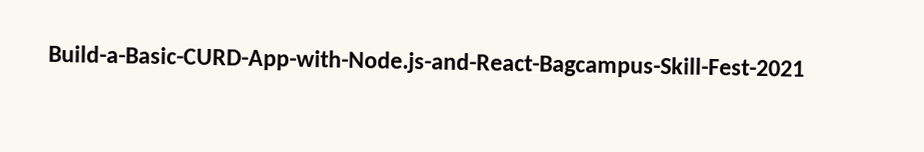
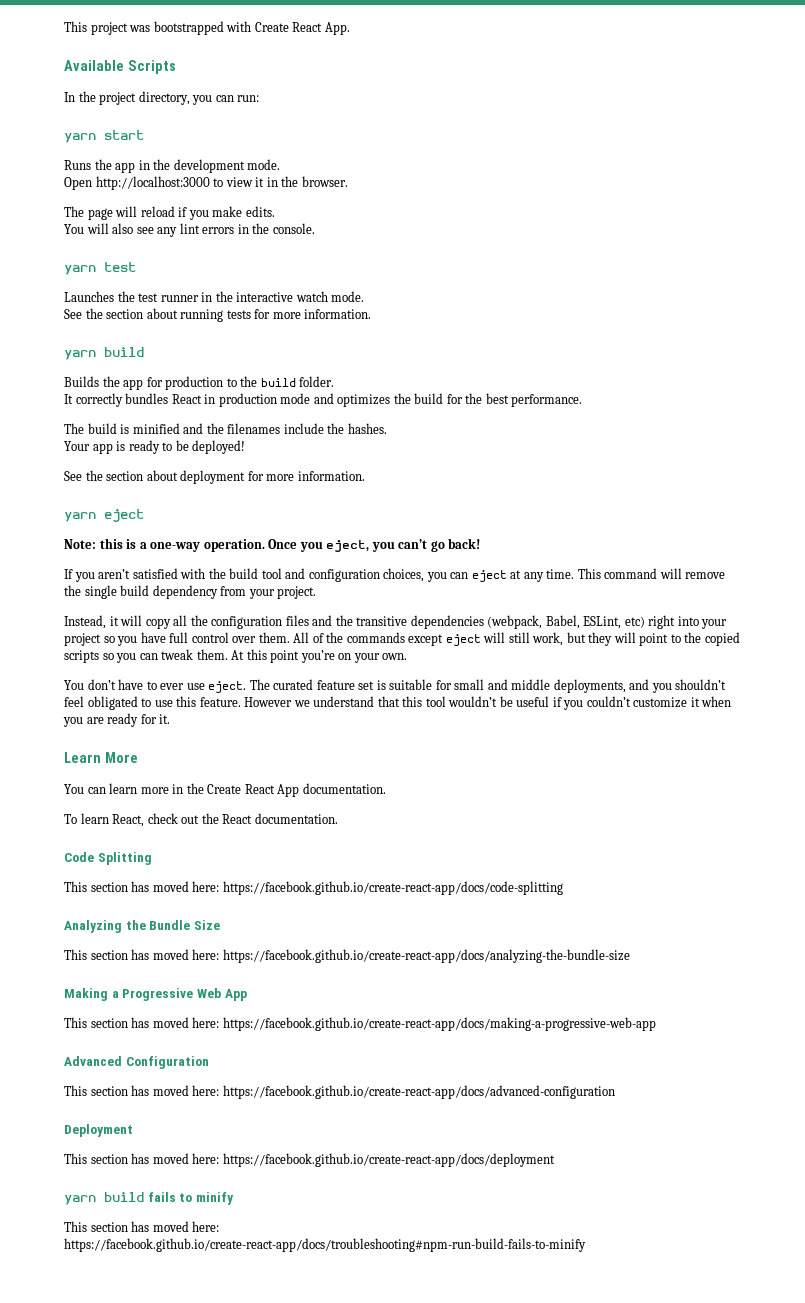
[48,44,805,81] Build-a-Basic-CURD-App-with-Node.js-and-React-Bagcampus-Skill-Fest-2021 -> [64,21,350,35] [64,60,176,74] [64,91,260,105] [64,130,144,143] [64,159,281,173] [64,176,348,190] [64,206,275,220] [64,223,315,237] [64,262,136,275] [64,291,365,302] [64,308,372,322] [64,347,144,360] [64,376,335,390] [64,393,583,407] [64,423,387,434] [64,440,246,454] [64,470,365,484] [64,509,144,522] [64,538,481,552] [64,568,726,582] [64,585,317,599] [64,615,728,629] [64,632,740,646] [64,649,408,663] [64,679,727,693] [64,696,732,710] [63,713,171,727] [64,752,138,763] [64,783,386,797] [64,813,338,827] [64,852,152,865] [64,881,563,895] [64,920,220,933] [64,949,630,963] [64,988,247,1001] [64,1017,656,1031] [64,1056,209,1069] [64,1085,615,1099] [64,1124,133,1137] [64,1153,555,1167] [64,1192,234,1205] [64,1221,220,1232] [64,1238,586,1252] This project was bootstrapped with Create React App. // Available Scripts // In the project directory, you can run: // yarn start // Runs the app in the development mode. // Open http://localhost:3000 to view it in the browser. // The page will reload if you make edits. // You will also see any lint errors in the console. // yarn test // Launches the test runner in the interactive watch mode. // See the section about running tests for more information. // yarn build // Builds the app for production to the build folder. // It correctly bundles React in production mode and optimizes the build for the best performance. // The build is minified and the filenames include the hashes. // Your app is ready to be deployed! // See the section about deployment for more information. // yarn eject // Note: this is a one-way operation. Once you eject, you can’t go back! // If you aren’t satisfied with the build tool and configuration choices, you can eject at any time. This command will remove the single build dependency from your project. // Instead, it will copy all the configuration files and the transitive dependencies (webpack, Babel, ESLint, etc) right into your project so you have full control over them. All of the commands except eject will still work, but they will point to the copied scripts so you can tweak them. At this point you’re on your own. // You don’t have to ever use eject. The curated feature set is suitable for small and middle deployments, and you shouldn’t feel obligated to use this feature. However we understand that this tool wouldn’t be useful if you couldn’t customize it when you are ready for it. // Learn More // You can learn more in the Create React App documentation. // To learn React, check out the React documentation. // Code Splitting // This section has moved here: https://facebook.github.io/create-react-app/docs/code-splitting // Analyzing the Bundle Size // This section has moved here: https://facebook.github.io/create-react-app/docs/analyzing-the-bundle-size // Making a Progressive Web App // This section has moved here: https://facebook.github.io/create-react-app/docs/making-a-progressive-web-app // Advanced Configuration // This section has moved here: https://facebook.github.io/create-react-app/docs/advanced-configuration // Deployment // This section has moved here: https://facebook.github.io/create-react-app/docs/deployment // yarn build fails to minify // This section has moved here: https://facebook.github.io/create-react-app/docs/troubleshooting#npm-run-build-fails-to-minify

